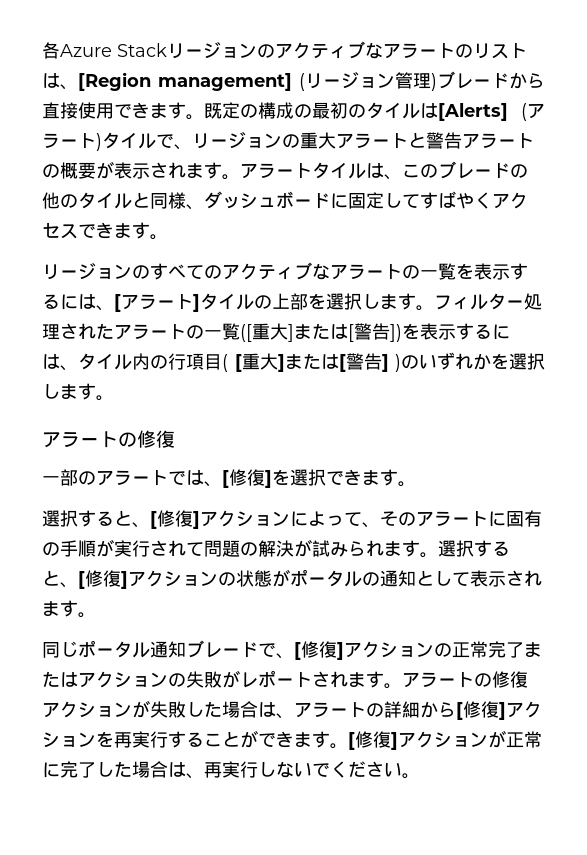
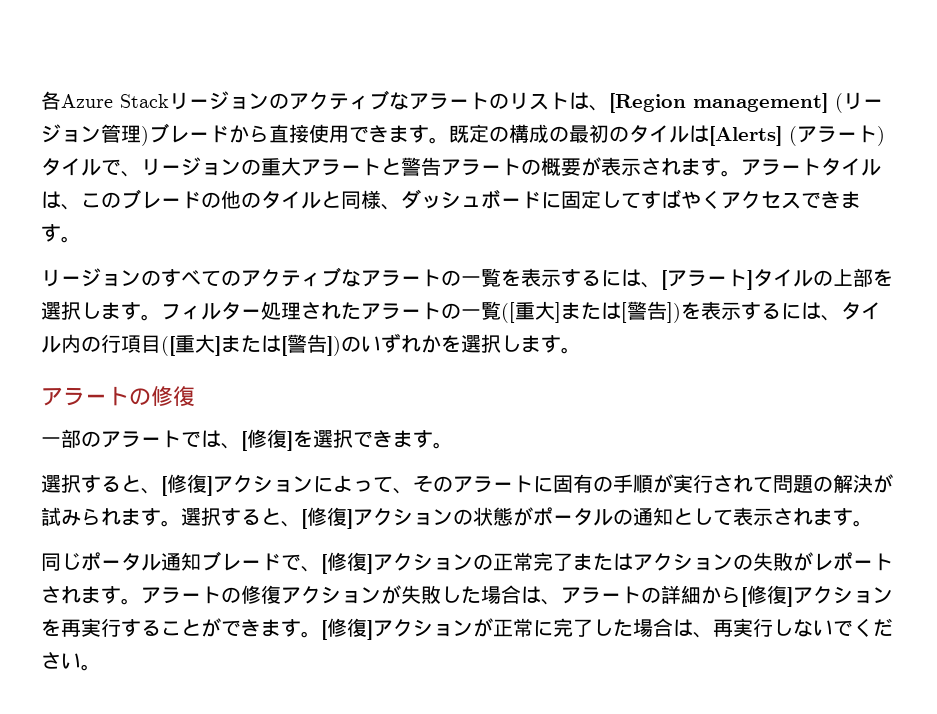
[222,353,401,372] ( [重大]または[警告] ) -> [161,334,341,356] ([重大]または[警告])

